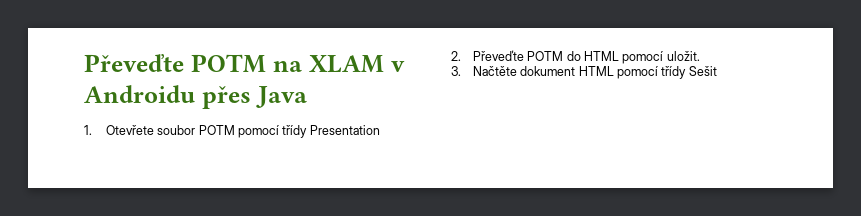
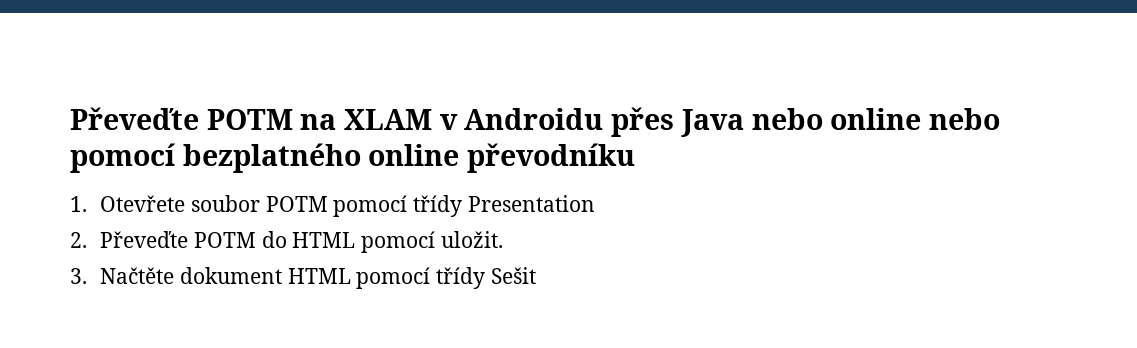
(307, 97) none -> [751,108,1000,130] [70,143,636,173] nebo online nebo pomocí bezplatného online převodníku

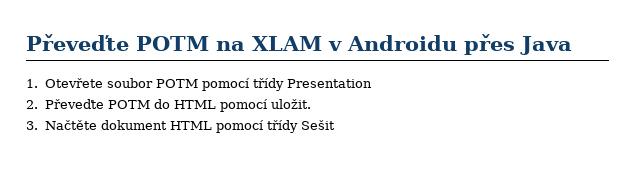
[751,108,1000,130] [70,143,636,173] nebo online nebo pomocí bezplatného online převodníku -> (572, 45) none

